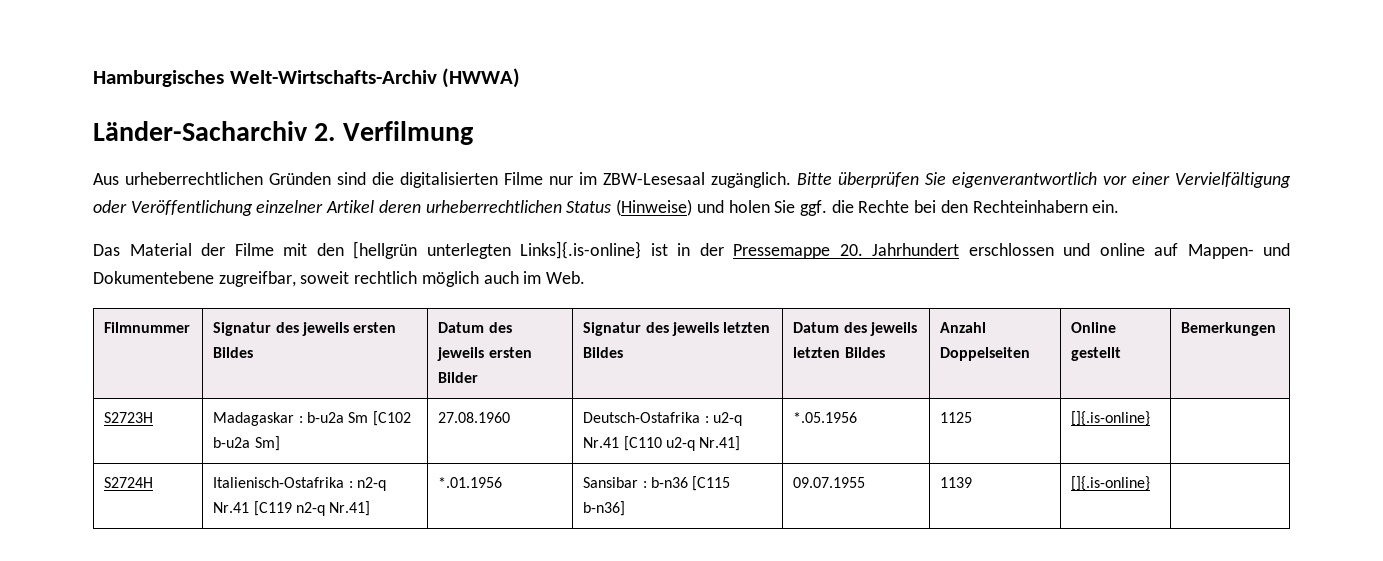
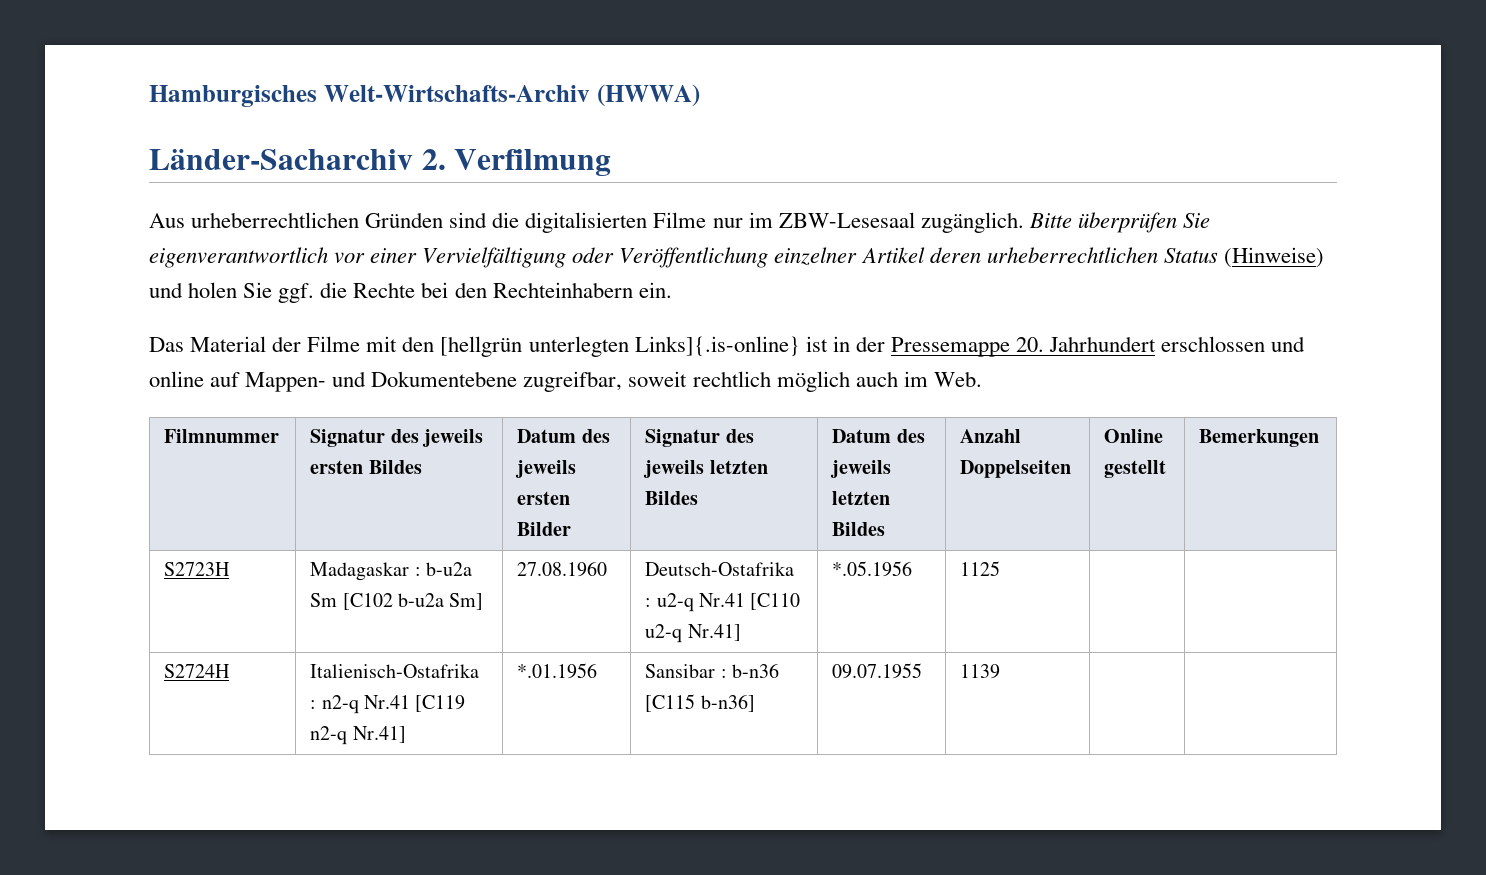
[1071,411,1151,426] []{.is-online} -> (1001, 568) none
[1071,476,1151,491] []{.is-online} -> (1001, 671) none

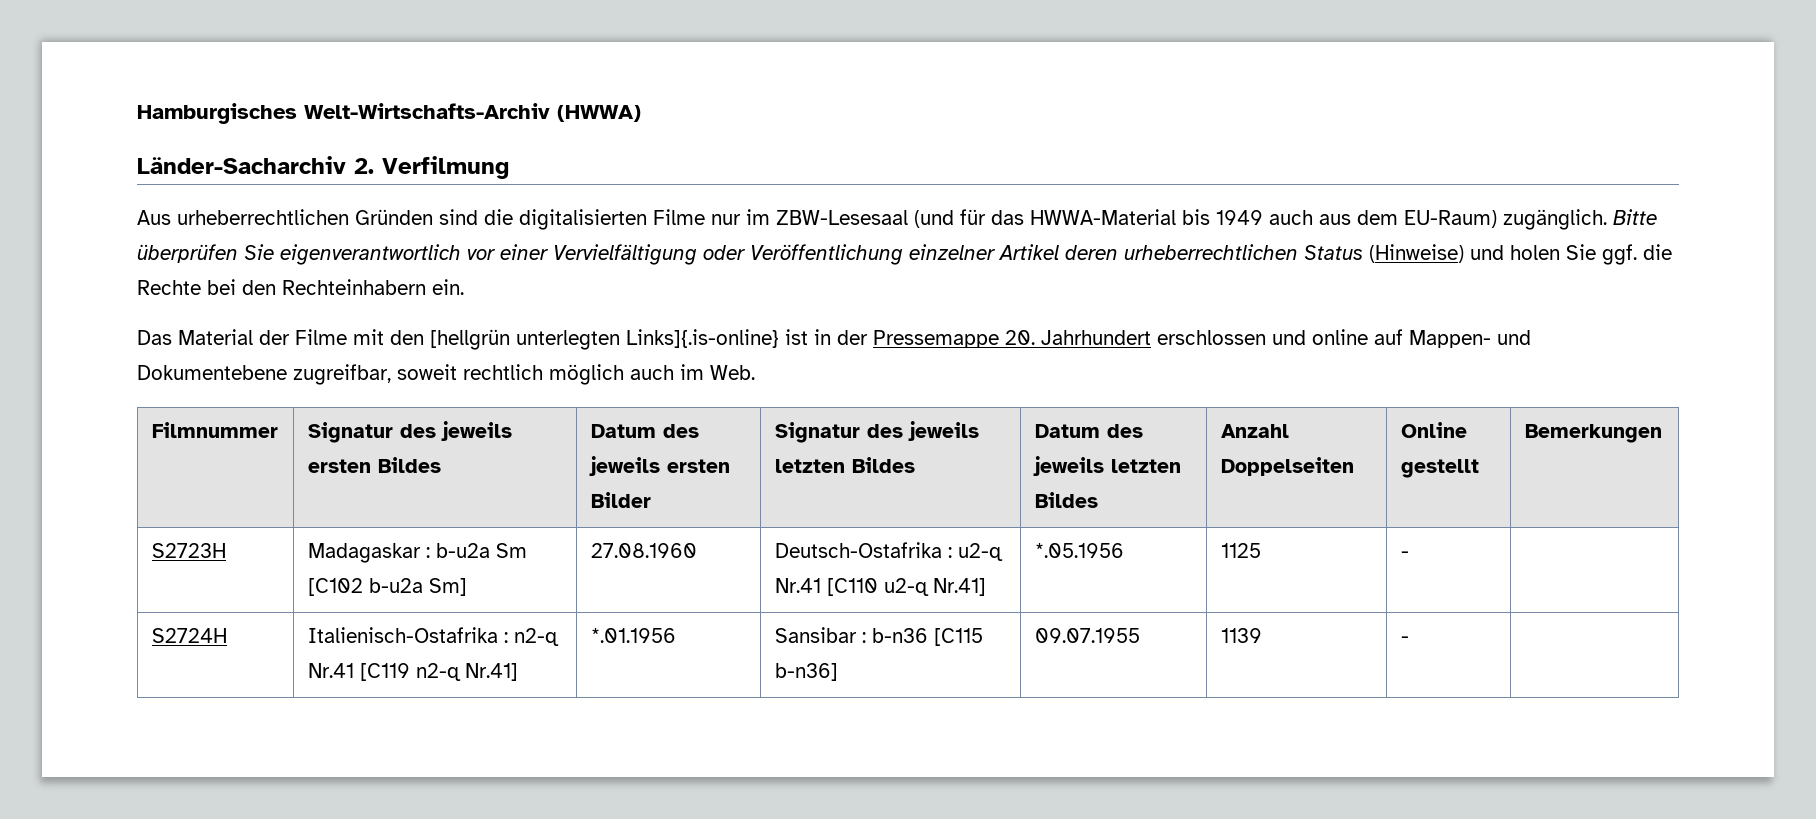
(915, 220) none -> [914,209,1497,228] (und für das HWWA-Material bis 1949 auch aus dem EU-Raum)
(1001, 568) none -> [1400,551,1409,558] -
(1001, 671) none -> [1400,636,1409,643] -

